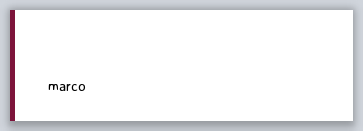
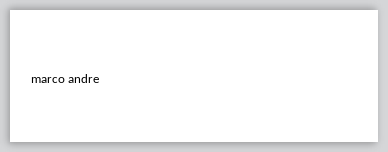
(86, 87) none -> [68,74,100,83] andre

